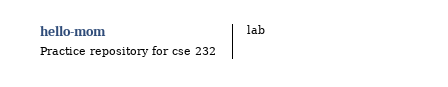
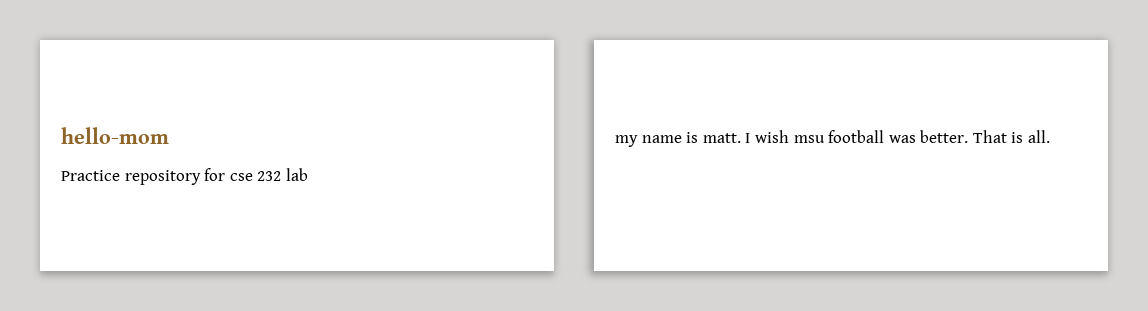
(265, 29) none -> [615,130,1051,147] // my name is matt. I wish msu football was better. That is all.

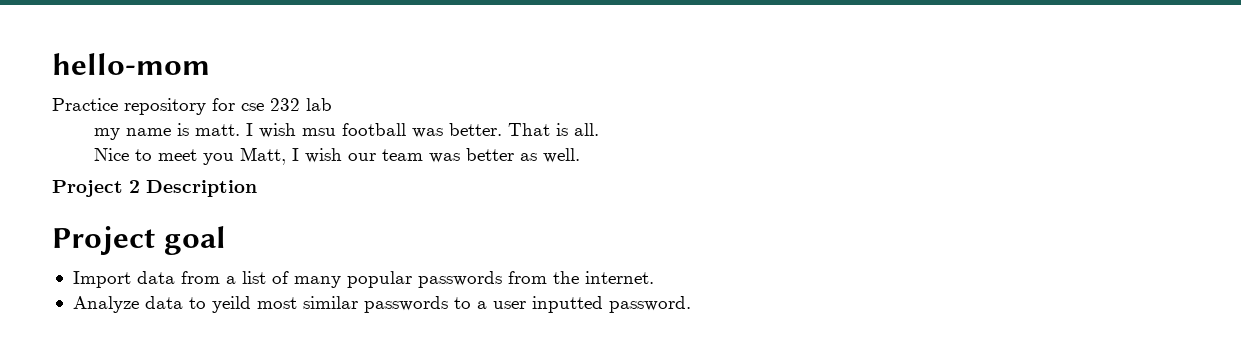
(1051, 136) none -> [93,147,580,165] [52,180,257,197] [52,226,226,255] [72,271,654,288] [72,296,691,313] // Nice to meet you Matt, I wish our team was better as well. // Project 2 Description // Project goal // Import data from a list of many popular passwords from the internet. // Analyze data to yeild most similar passwords to a user inputted password.

